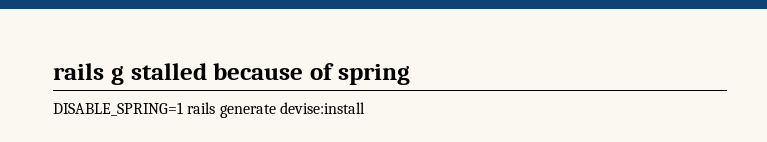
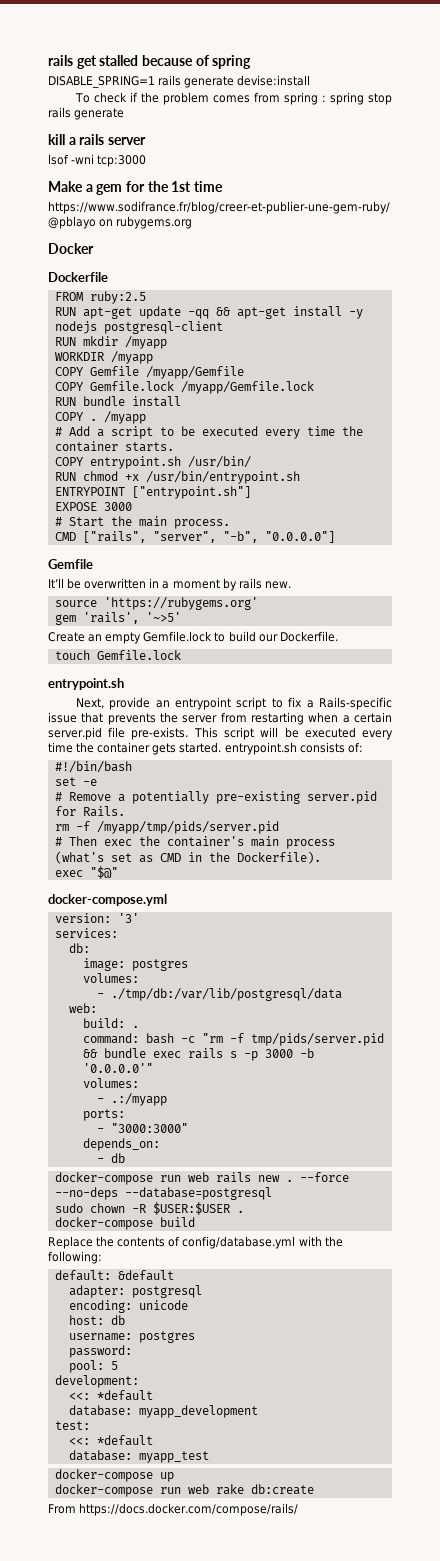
[53,63,124,85] rails g -> [48,55,97,69] rails get
(365, 108) none -> [74,92,392,105] [48,107,125,120] [48,134,146,145] [48,154,147,167] [48,181,223,195] [48,201,390,214] [48,216,193,229] [48,243,94,254] [48,272,108,282] [54,291,146,304] [54,306,363,319] [54,321,223,334] [54,336,167,349] [54,351,153,364] [54,366,244,379] [54,381,314,394] [54,396,181,407] [54,411,146,424] [54,426,363,439] [54,441,174,452] [54,456,251,469] [54,471,300,484] [54,486,251,499] [54,502,132,511] [54,516,230,529] [54,531,335,543] [48,559,93,569] [48,578,291,591] [54,597,258,610] [54,612,181,625] [48,631,338,644] [54,650,181,660] [48,678,124,690] [75,697,392,710] [48,712,392,725] [48,727,393,740] [48,742,363,755] [54,761,132,773] [54,777,97,786] [54,791,377,804] [54,806,125,817] [54,821,279,834] [54,836,335,849] [54,851,321,864] [54,866,118,879] [48,894,167,906] [54,913,139,923] [54,928,118,938] [68,943,90,953] [82,958,188,971] [82,973,139,983] [96,988,342,1001] [68,1003,97,1013] [82,1018,139,1028] [82,1033,384,1046] [82,1048,314,1061] [82,1063,153,1073] [82,1078,139,1088] [96,1093,167,1106] [82,1109,125,1121] [96,1123,188,1133] [82,1138,160,1151] [96,1153,125,1163] [54,1172,349,1185] [54,1187,272,1200] [54,1202,244,1215] [54,1217,195,1230] [48,1236,343,1249] [48,1251,102,1264] [54,1270,174,1281] [68,1285,202,1298] [68,1300,188,1313] [68,1315,125,1325] [68,1331,195,1343] [68,1345,132,1358] [68,1360,118,1373] [54,1375,139,1388] [68,1390,153,1401] [68,1405,258,1418] [54,1421,90,1430] [68,1435,153,1446] [68,1450,209,1463] [54,1469,174,1482] [54,1484,314,1497] [48,1503,299,1516] // To check if the problem comes from spring : spring stop rails generate // kill a rails server // lsof -wni tcp:3000 // Make a gem for the 1st time // https://www.sodifrance.fr/blog/creer-et-publier-une-gem-ruby/ @pblayo on rubygems.org // Docker // Dockerfile // FROM ruby:2.5 // RUN apt-get update -qq && apt-get install -y nodejs postgresql-client // RUN mkdir /myapp // WORKDIR /myapp // COPY Gemfile /myapp/Gemfile // COPY Gemfile.lock /myapp/Gemfile.lock // RUN bundle install // COPY . /myapp // # Add a script to be executed every time the container starts. // COPY entrypoint.sh /usr/bin/ // RUN chmod +x /usr/bin/entrypoint.sh // ENTRYPOINT ["entrypoint.sh"] // EXPOSE 3000 // # Start the main process. // CMD ["rails", "server", "-b", "0.0.0.0"] // Gemfile // It’ll be overwritten in a moment by rails new. // source 'https://rubygems.org' // gem 'rails', '~>5' // Create an empty Gemfile.lock to build our Dockerfile. // touch Gemfile.lock // entrypoint.sh // Next, provide an entrypoint script to fix a Rails-specific issue that prevents the server from restarting when a certain server.pid file pre-exists. This script will be executed every time the container gets started. entrypoint.sh consists of: // #!/bin/bash // set -e // # Remove a potentially pre-existing server.pid for Rails. // rm -f /myapp/tmp/pids/server.pid // # Then exec the container's main process (what's set as CMD in the Dockerfile). // exec "$@" // docker-compose.yml // version: '3' // services: // db: // image: postgres // volumes: // - ./tmp/db:/var/lib/postgresql/data // web: // build: . // command: bash -c "rm -f tmp/pids/server.pid && bundle exec rails s -p 3000 -b '0.0.0.0'" // volumes: // - .:/myapp // ports: // - "3000:3000" // depends_on: // - db // docker-compose run web rails new . --force --no-deps --database=postgresql // sudo chown -R $USER:$USER . // docker-compose build // Replace the contents of config/database.yml with the following: // default: &default // adapter: postgresql // encoding: unicode // host: db // username: postgres // password: // pool: 5 // development: // <<: *default // database: myapp_development // test: // <<: *default // database: myapp_test // docker-compose up // docker-compose run web rake db:create // From https://docs.docker.com/compose/rails/

